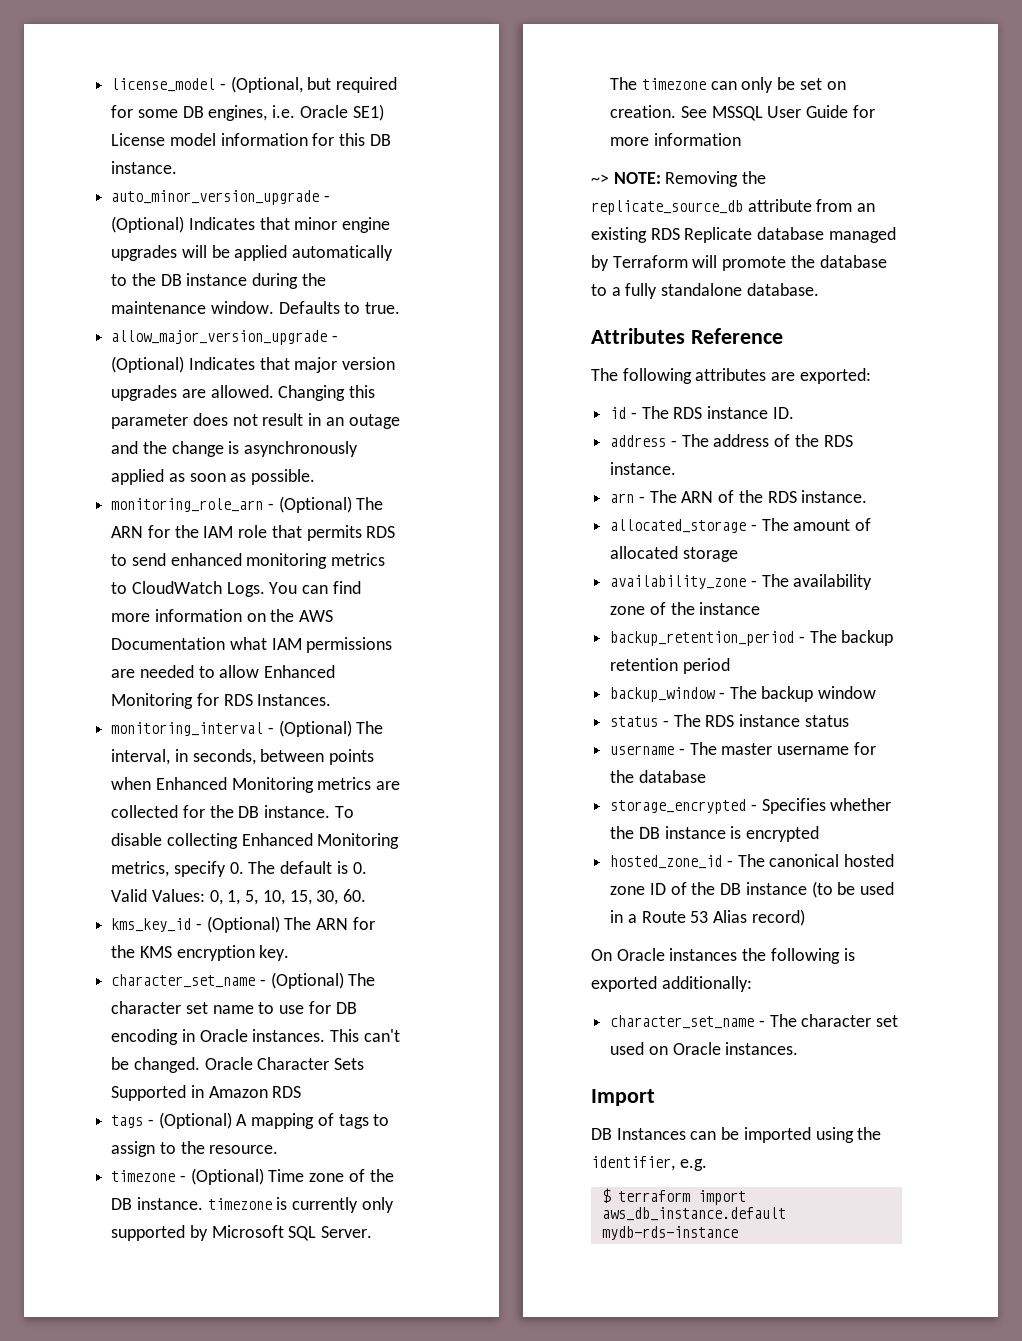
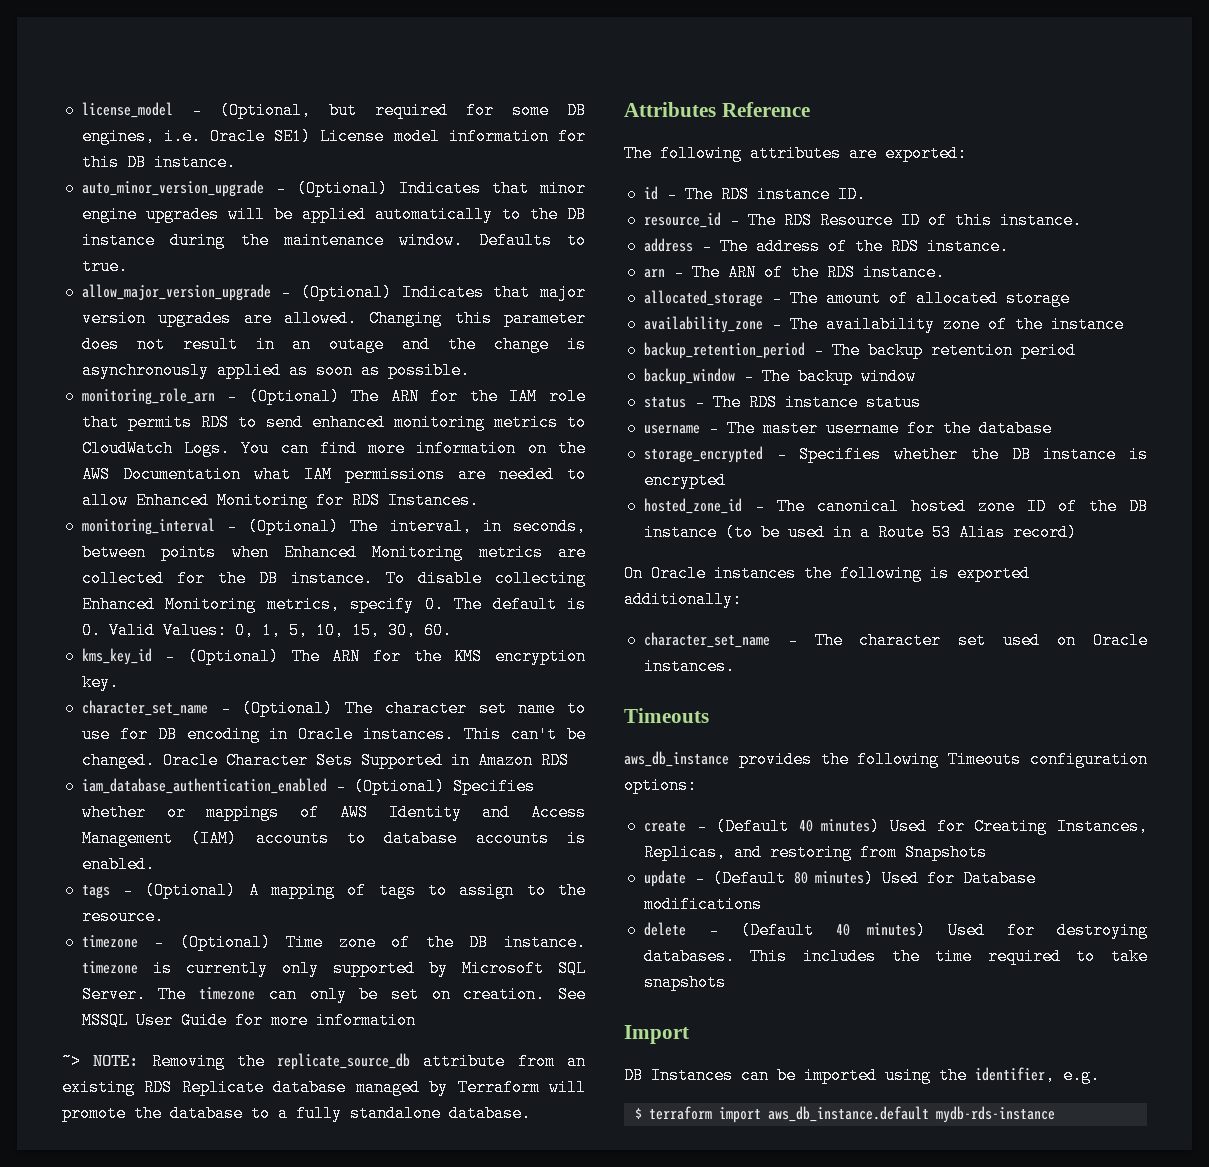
(302, 1092) none -> [81,778,535,795] [81,804,586,821] [81,830,586,847] [81,856,155,873] // iam_database_authentication_enabled - (Optional) Specifies whether or mappings of AWS Identity and Access Management (IAM) accounts to database accounts is enabled.
(794, 413) none -> [643,212,1082,229] // resource_id - The RDS Resource ID of this instance.
(799, 1048) none -> [624,708,709,723] [624,751,1148,768] [624,777,697,794] [643,818,1148,835] [643,844,987,861] [643,870,1036,887] [643,896,762,913] [643,922,1148,939] [643,948,1148,965] [643,974,726,991] // Timeouts // aws_db_instance provides the following Timeouts configuration options: // create - (Default 40 minutes) Used for Creating Instances, Replicas, and restoring from Snapshots // update - (Default 80 minutes) Used for Database modifications // delete - (Default 40 minutes) Used for destroying databases. This includes the time required to take snapshots

